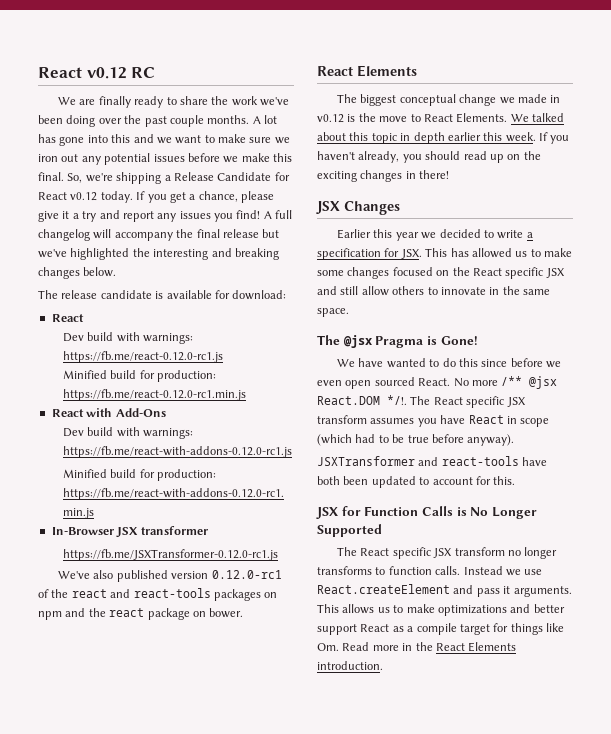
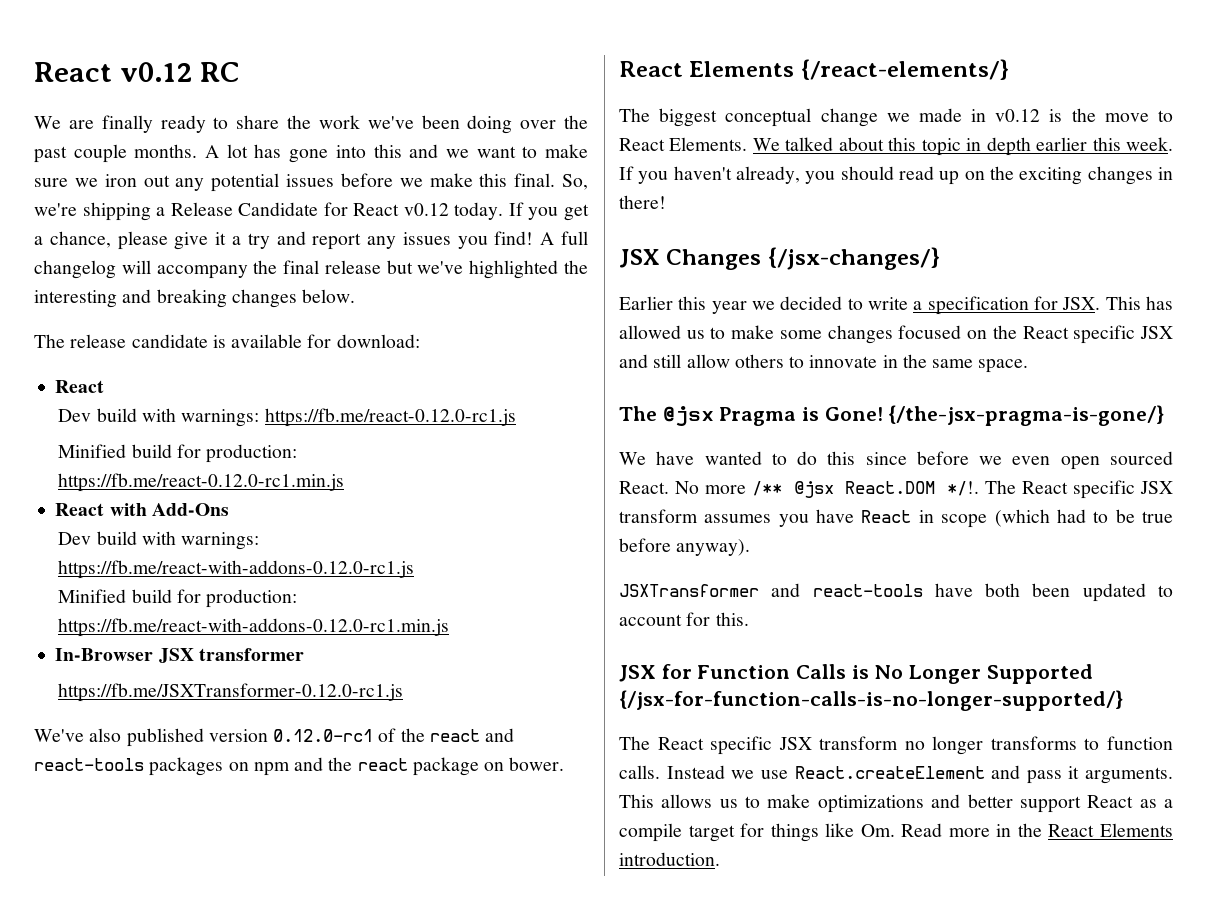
(417, 71) none -> [800,59,1009,80] {/react-elements/}
(400, 208) none -> [767,247,940,270] {/jsx-changes/}
(478, 340) none -> [888,405,1165,426] {/the-jsx-pragma-is-gone/}
(382, 530) none -> [619,690,1123,711] {/jsx-for-function-calls-is-no-longer-supported/}

